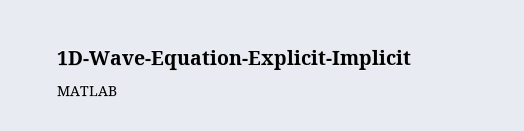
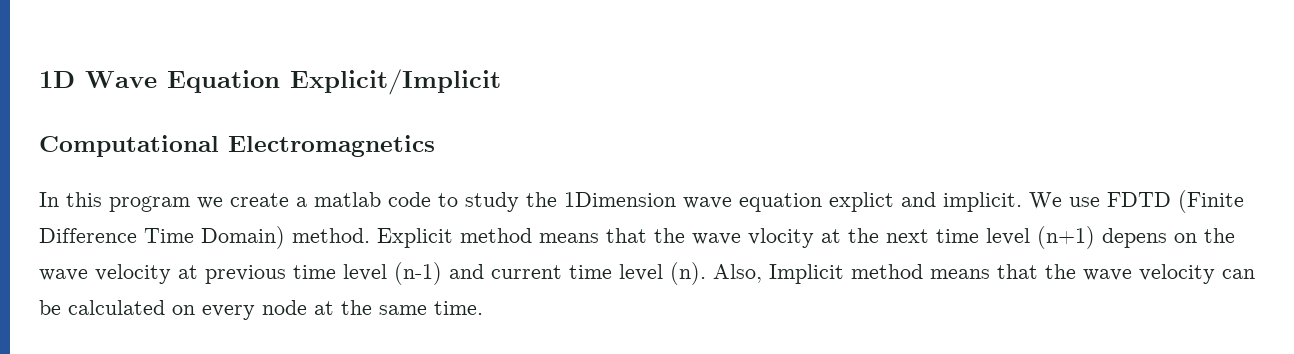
[56,49,412,71] [57,86,118,97] 1D-Wave-Equation-Explicit-Implicit // MATLAB -> [39,69,501,95] [39,135,435,157] [39,190,1244,213] [39,226,1235,249] [39,262,1255,285] [39,300,483,320] 1D Wave Equation Explicit/Implicit // Computational Electromagnetics // In this program we create a matlab code to study the 1Dimension wave equation explict and implicit. We use FDTD (Finite Difference Time Domain) method. Explicit method means that the wave vlocity at the next time level (n+1) depens on the wave velocity at previous time level (n-1) and current time level (n). Also, Implicit method means that the wave velocity can be calculated on every node at the same time.

